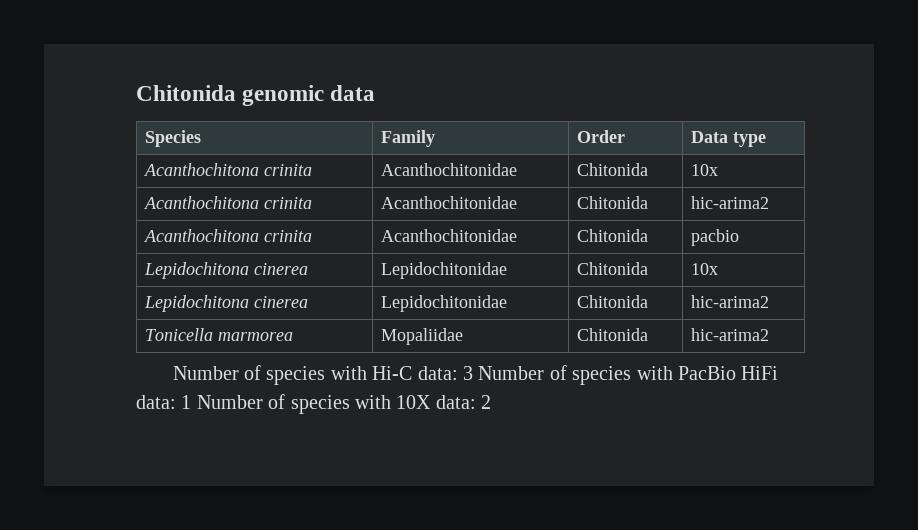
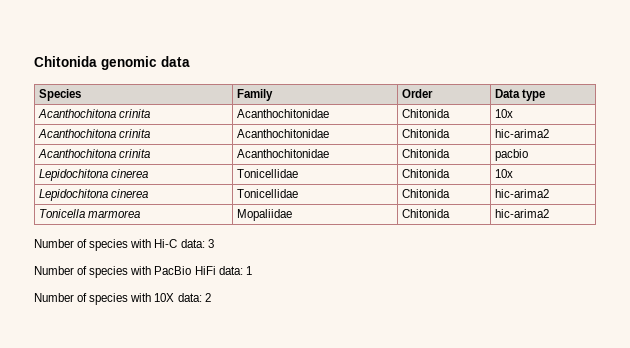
[380,262,507,279] Lepidochitonidae -> [236,169,298,178] Tonicellidae
[380,295,507,312] Lepidochitonidae -> [236,189,298,198] Tonicellidae
(474, 373) none -> (214, 243) //
(192, 402) none -> (252, 270) //

